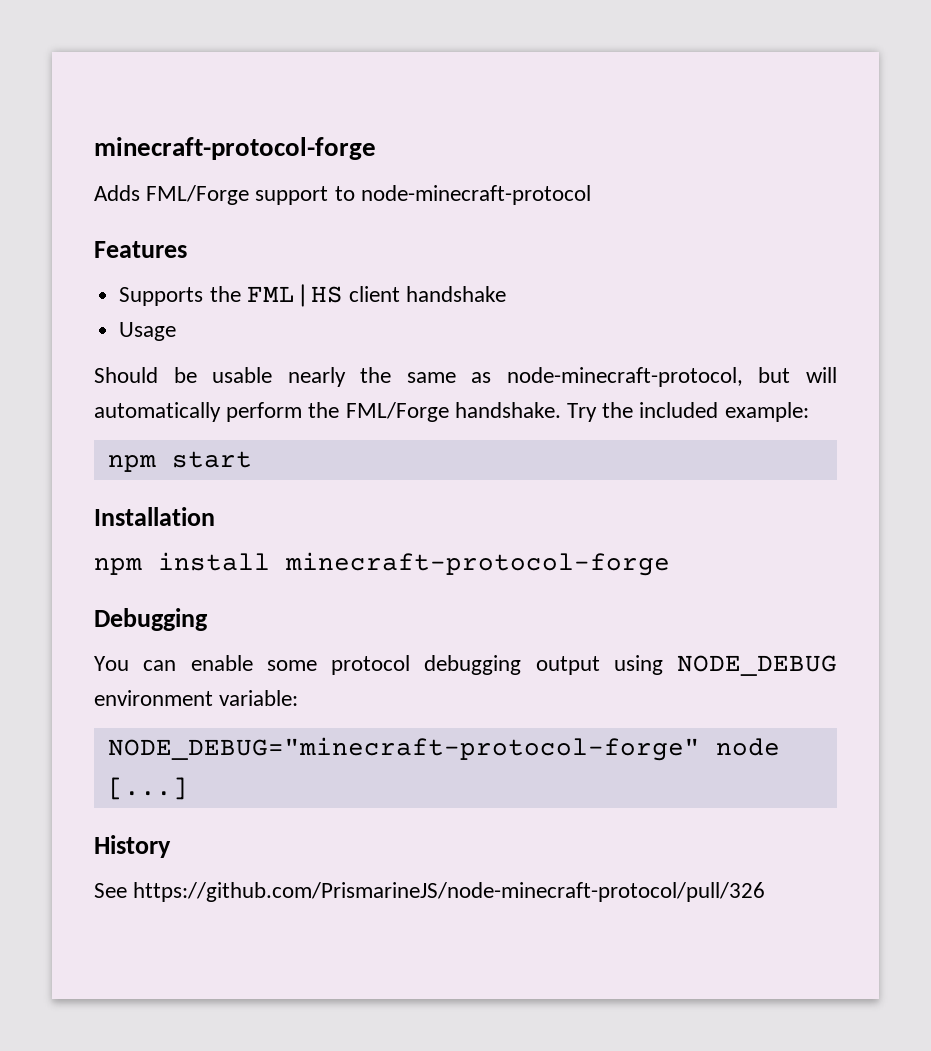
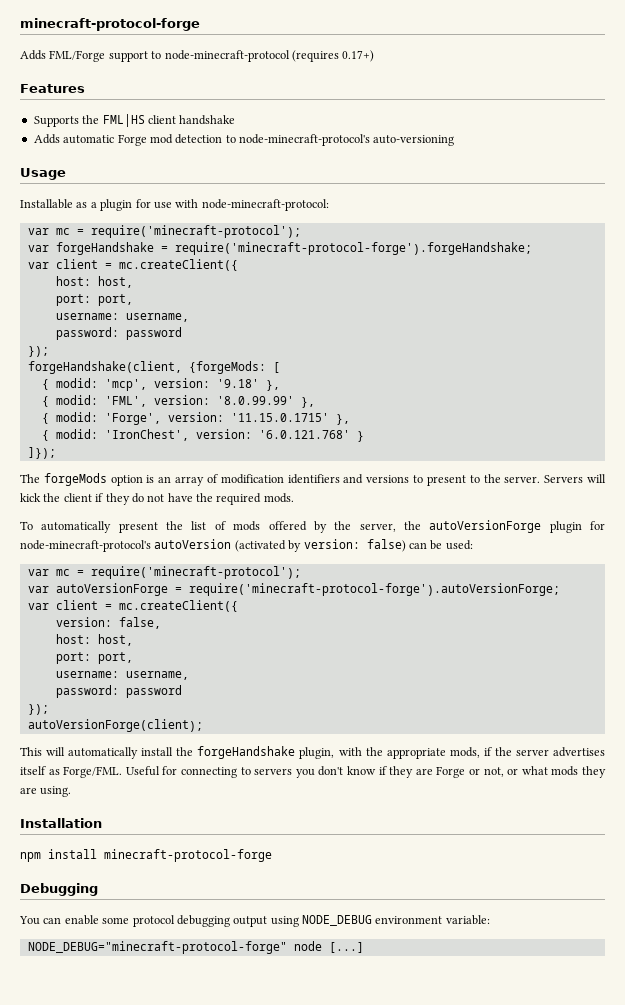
(591, 195) none -> [291,50,375,62] (requires 0.17+)
[119,322,177,341] [94,367,837,387] [94,402,809,422] [107,451,252,472] Usage // Should be usable nearly the same as node-minecraft-protocol, but will automatically perform the FML/Forge handshake. Try the included example: // npm start -> [33,134,455,146] [20,168,66,180] [20,199,329,211] [27,225,301,238] [27,242,532,255] [27,259,238,271] [55,276,133,288] [55,294,133,306] [55,313,189,322] [55,327,182,340] [27,346,49,357] [27,361,280,374] [41,378,280,391] [41,395,315,408] [41,412,350,425] [41,429,364,442] [27,447,56,459] [20,473,606,486] [20,493,294,505] [20,520,605,533] [20,539,473,552] [27,566,301,579] [27,583,560,596] [27,600,238,612] [55,617,161,629] [55,634,133,646] [55,652,133,664] [55,671,189,680] [55,685,182,698] [27,704,49,715] [27,719,203,732] [20,746,605,759] [20,766,607,778] [20,786,72,797] Adds automatic Forge mod detection to node-minecraft-protocol's auto-versioning // Usage // Installable as a plugin for use with node-minecraft-protocol: // var mc = require('minecraft-protocol'); // var forgeHandshake = require('minecraft-protocol-forge').forgeHandshake; // var client = mc.createClient({ // host: host, // port: port, // username: username, // password: password // }); // forgeHandshake(client, {forgeMods: [ // { modid: 'mcp', version: '9.18' }, // { modid: 'FML', version: '8.0.99.99' }, // { modid: 'Forge', version: '11.15.0.1715' }, // { modid: 'IronChest', version: '6.0.121.768' } // ]}); // The forgeMods option is an array of modification identifiers and versions to present to the server. Servers will kick the client if they do not have the required mods. // To automatically present the list of mods offered by the server, the autoVersionForge plugin for node-minecraft-protocol's autoVersion (activated by version: false) can be used: // var mc = require('minecraft-protocol'); // var autoVersionForge = require('minecraft-protocol-forge').autoVersionForge; // var client = mc.createClient({ // version: false, // host: host, // port: port, // username: username, // password: password // }); // autoVersionForge(client); // This will automatically install the forgeHandshake plugin, with the appropriate mods, if the server advertises itself as Forge/FML. Useful for connecting to servers you don't know if they are Forge or not, or what mods they are using.
[94,835,171,858] [94,882,766,902] // History // See https://github.com/PrismarineJS/node-minecraft-protocol/pull/326 -> (364, 947) none

